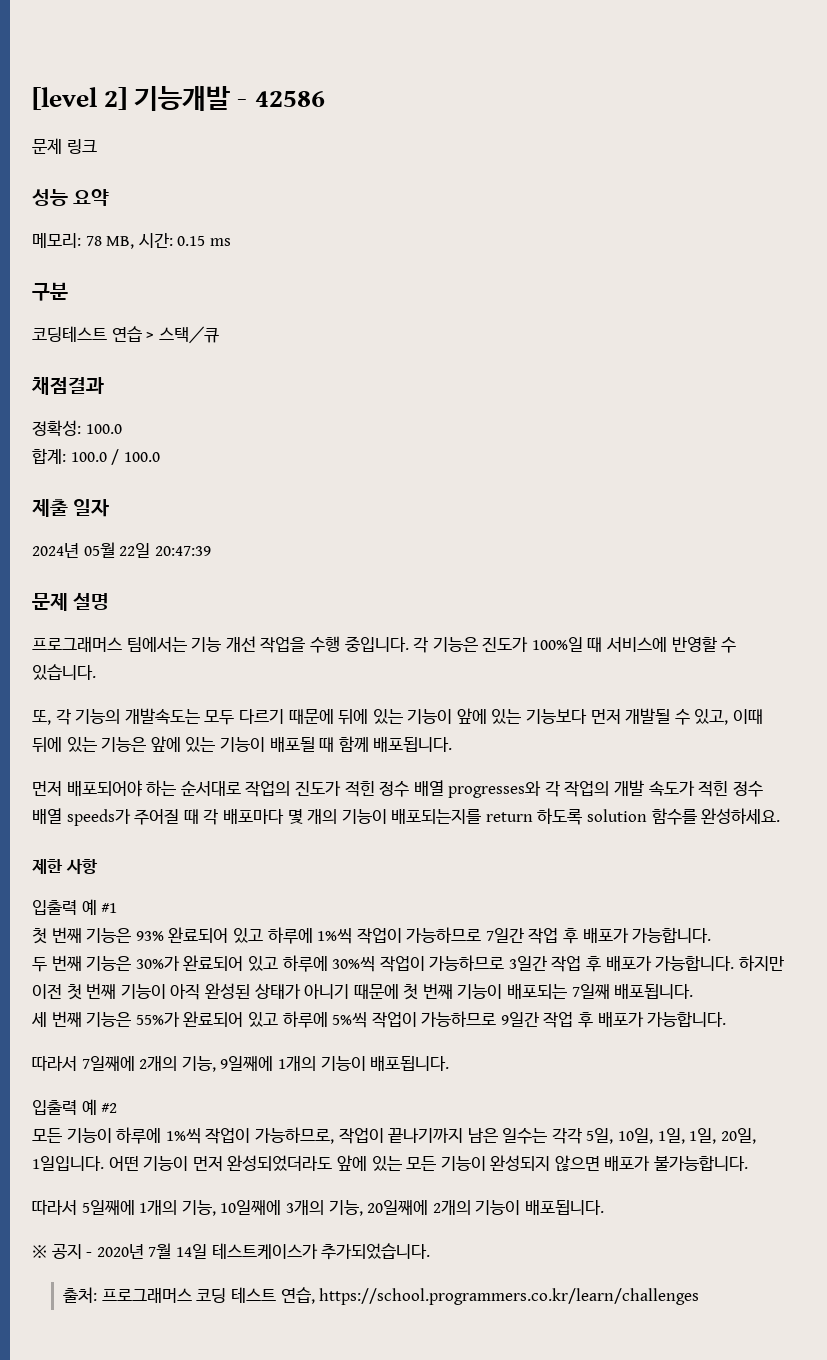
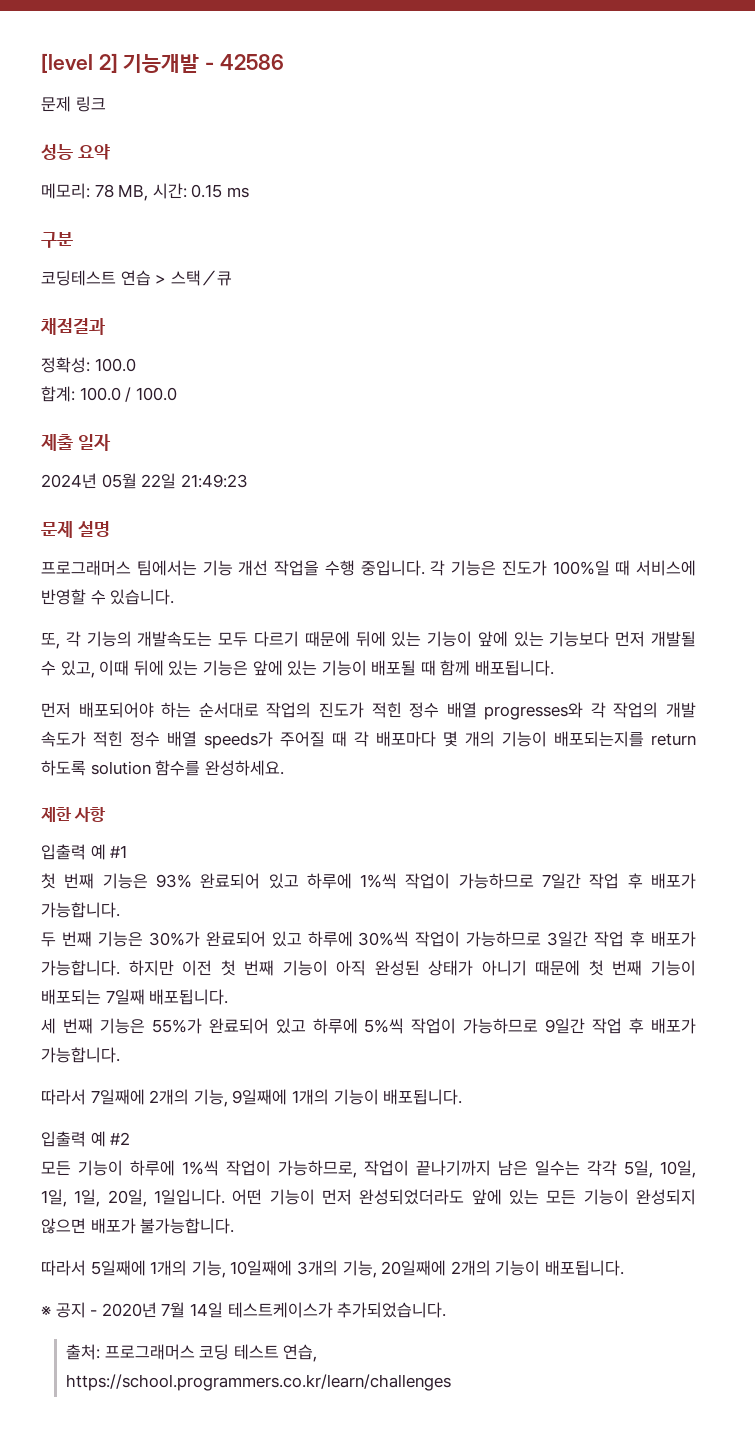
[154,546,211,556] 20:47:39 -> [180,474,248,488] 21:49:23

